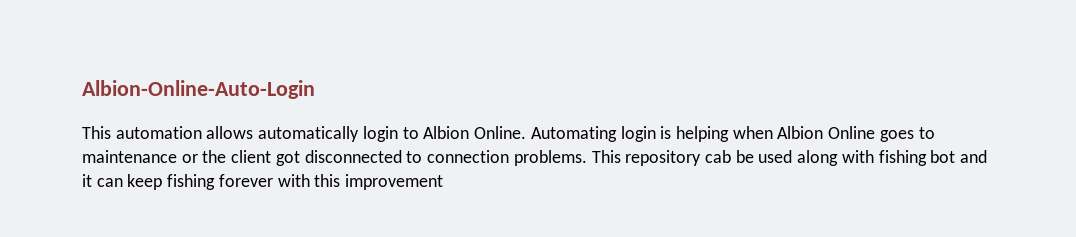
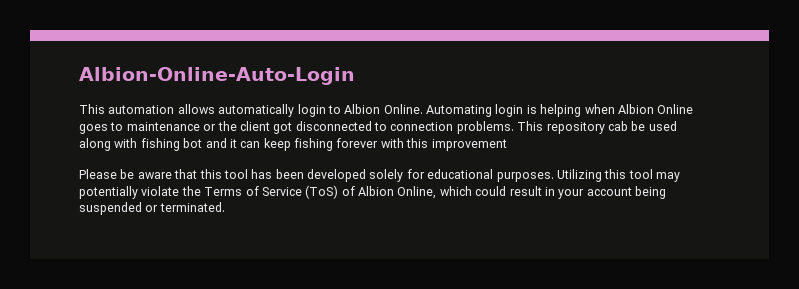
(444, 182) none -> [79,169,680,182] [79,185,666,199] [79,202,225,215] // Please be aware that this tool has been developed solely for educational purposes. Utilizing this tool may potentially violate the Terms of Service (ToS) of Albion Online, which could result in your account being suspended or terminated.

